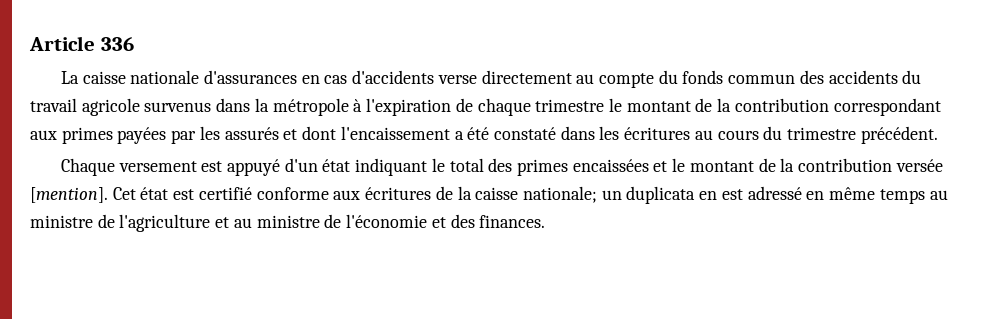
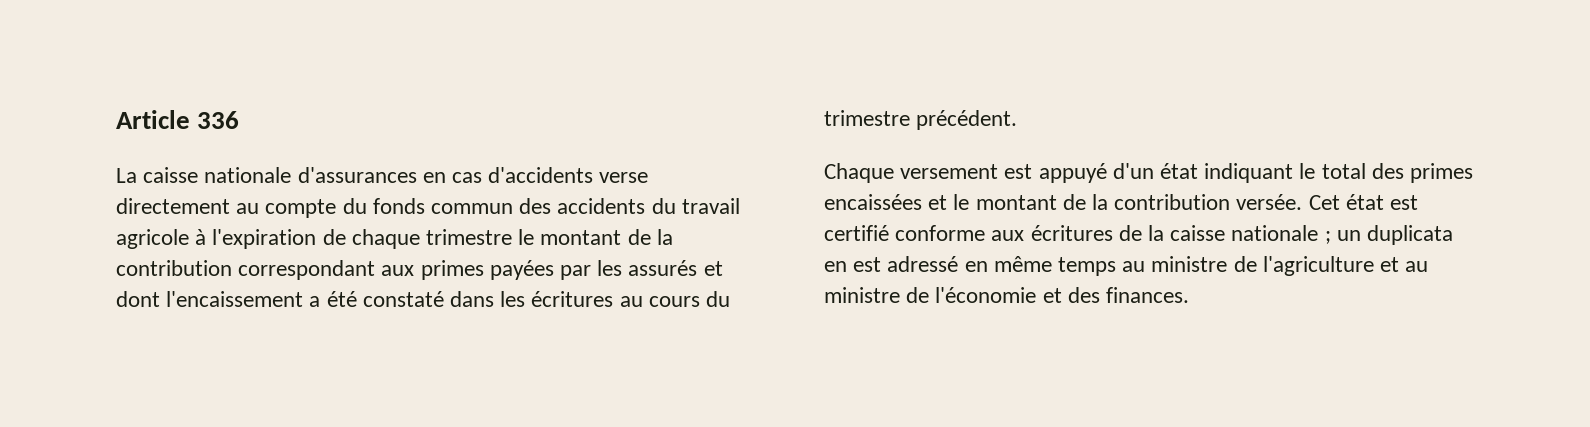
[144,98,349,116] survenus dans la métropole -> (189, 239) none
[895,159,943,172] [30,187,108,203] versée [mention]. -> [1236,194,1303,210] versée.
[522,186,597,203] nationale; -> [1231,225,1331,244] nationale ;

